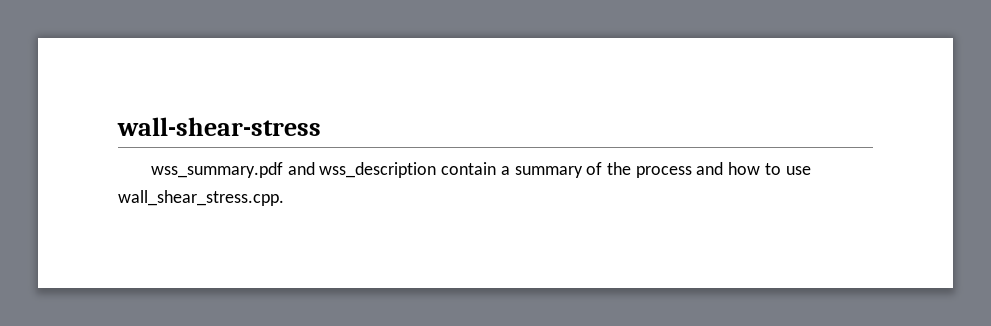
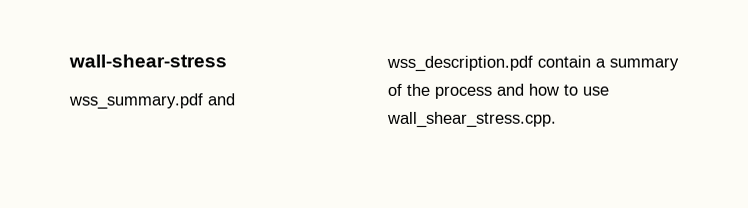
[319,162,437,178] wss_description -> [386,55,533,72] wss_description.pdf

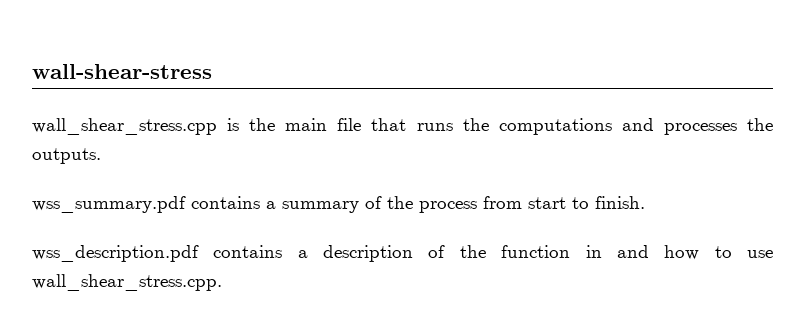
[68,93,236,110] [386,55,591,72] wss_summary.pdf and wss_description.pdf contain -> [32,118,773,135] [32,148,101,164] [32,196,260,213] wall_shear_stress.cpp is the main file that runs the computations and processes the outputs. // wss_summary.pdf contains
(492, 92) none -> [483,196,645,209] [32,245,602,262] from start to finish. // wss_description.pdf contains a description of the function in

